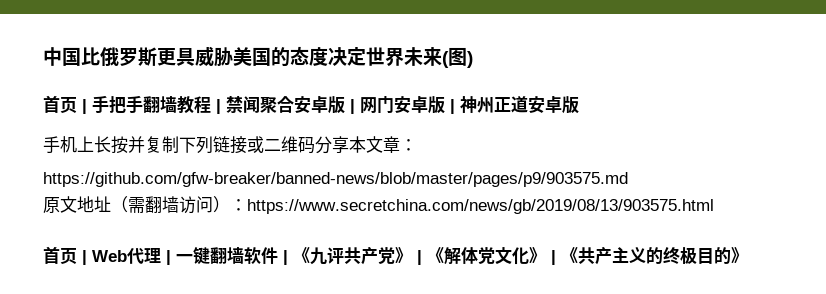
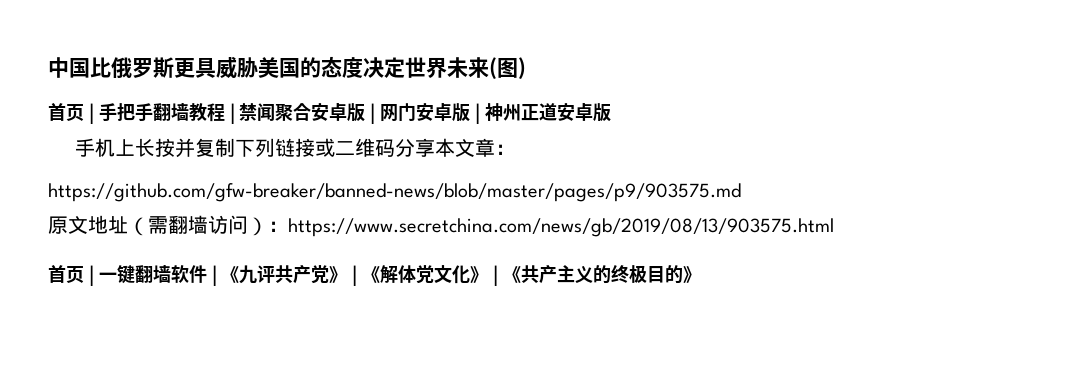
[92,248,171,265] Web代理 | -> (94, 275) none

